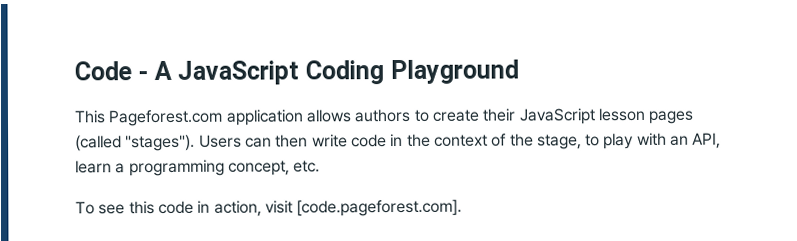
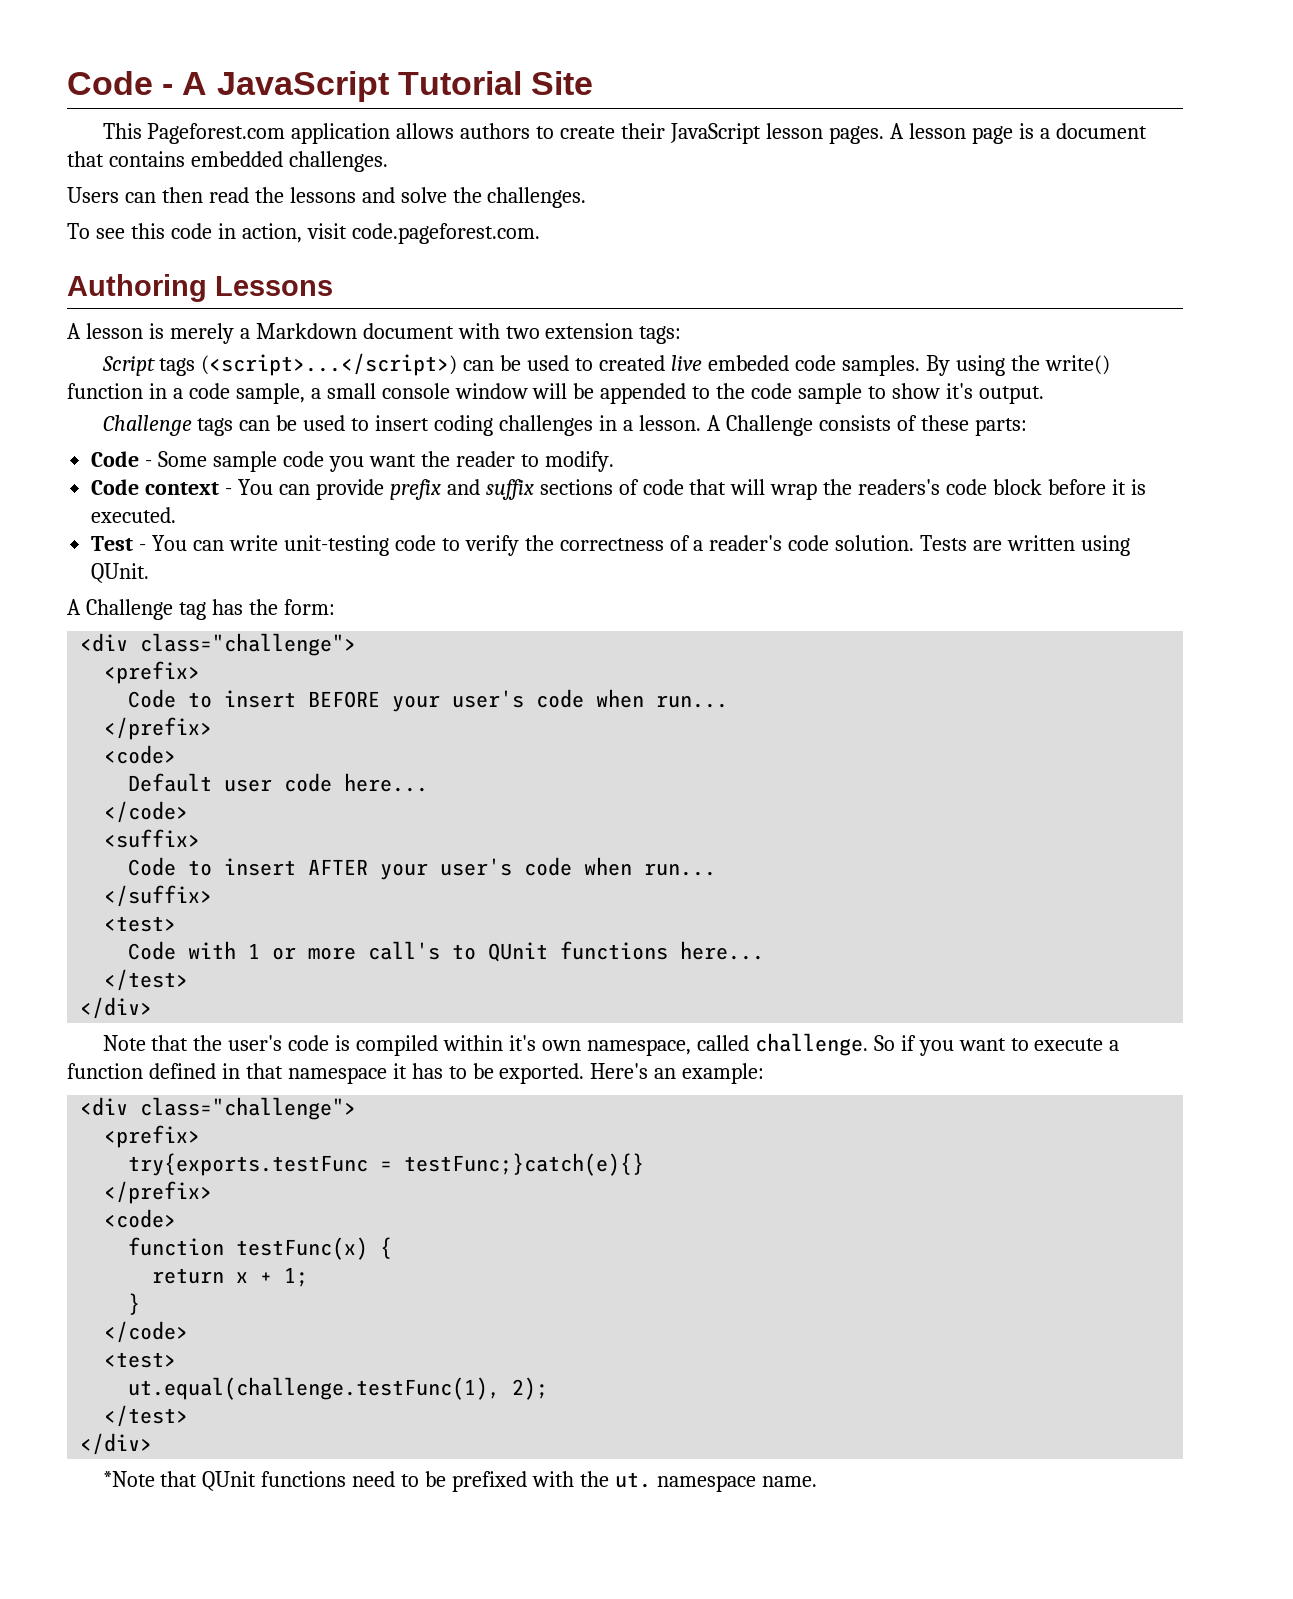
[305,59,519,85] Coding Playground -> [397,71,593,95] Tutorial Site
[648,110,695,124] [75,132,722,152] [75,159,321,177] pages (called "stages"). Users can then write code in the context of the stage, to play with an API, learn a programming concept, etc. -> [828,123,1147,144] [67,151,388,172] [67,187,587,208] pages. A lesson page is a document that contains embedded challenges. // Users can then read the lessons and solve the challenges.
[296,199,463,217] [code.pageforest.com]. -> [351,223,540,244] [67,274,333,302] [67,323,682,344] [101,353,1110,376] [67,383,1044,404] [102,415,1027,436] [91,451,614,472] [91,479,1146,500] [91,507,177,523] [91,535,1131,556] [91,563,150,583] [67,599,335,620] [80,633,357,656] [104,661,201,684] [128,689,729,712] [104,717,213,740] [104,745,177,764] [128,773,429,792] [104,801,189,823] [104,829,201,848] [128,857,717,880] [104,885,213,907] [104,916,177,932] [128,941,765,962] [104,969,189,991] [80,997,153,1019] [102,1033,1120,1056] [67,1063,765,1084] [80,1097,357,1120] [104,1125,201,1148] [128,1153,645,1176] [104,1181,213,1204] [104,1209,177,1228] [128,1237,393,1260] [152,1267,309,1287] [128,1293,141,1315] [104,1321,189,1343] [104,1352,177,1368] [128,1377,549,1400] [104,1405,189,1427] [80,1433,153,1455] [102,1471,817,1492] code.pageforest.com. // Authoring Lessons // A lesson is merely a Markdown document with two extension tags: // Script tags (<script>...</script>) can be used to created live embeded code samples. By using the write() function in a code sample, a small console window will be appended to the code sample to show it's output. // Challenge tags can be used to insert coding challenges in a lesson. A Challenge consists of these parts: // Code - Some sample code you want the reader to modify. // Code context - You can provide prefix and suffix sections of code that will wrap the readers's code block before it is executed. // Test - You can write unit-testing code to verify the correctness of a reader's code solution. Tests are written using QUnit. // A Challenge tag has the form: // <div class="challenge"> // <prefix> // Code to insert BEFORE your user's code when run... // </prefix> // <code> // Default user code here... // </code> // <suffix> // Code to insert AFTER your user's code when run... // </suffix> // <test> // Code with 1 or more call's to QUnit functions here... // </test> // </div> // Note that the user's code is compiled within it's own namespace, called challenge. So if you want to execute a function defined in that namespace it has to be exported. Here's an example: // <div class="challenge"> // <prefix> // try{exports.testFunc = testFunc;}catch(e){} // </prefix> // <code> // function testFunc(x) { // return x + 1; // } // </code> // <test> // ut.equal(challenge.testFunc(1), 2); // </test> // </div> // *Note that QUnit functions need to be prefixed with the ut. namespace name.

